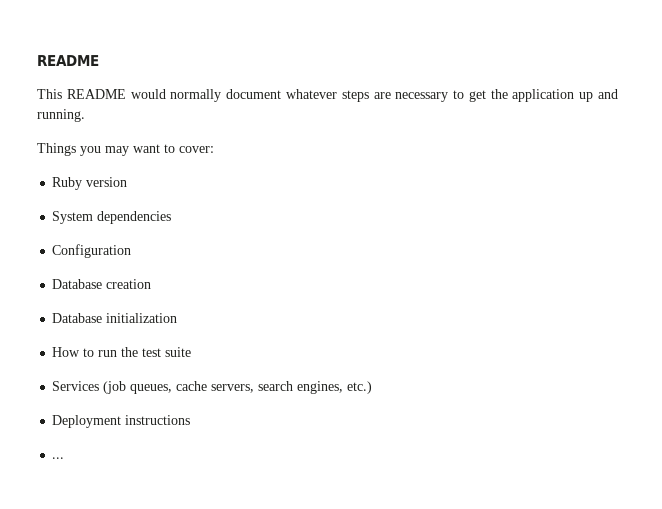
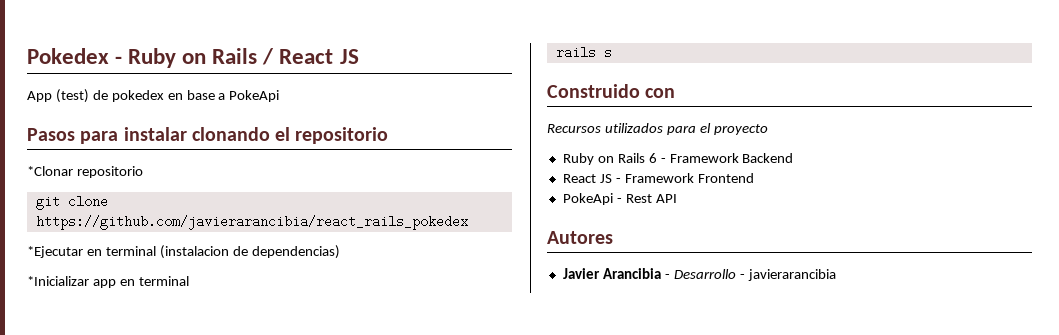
[37,55,99,66] [37,89,618,102] [37,109,85,122] [37,143,214,156] [52,177,128,190] [52,211,172,224] [52,244,132,258] [52,279,152,289] [52,313,178,323] [52,347,192,357] [52,381,373,394] [52,415,191,428] [52,457,65,459] README // This README would normally document whatever steps are necessary to get the application up and running. // Things you may want to cover: // Ruby version // System dependencies // Configuration // Database creation // Database initialization // How to run the test suite // Services (job queues, cache servers, search engines, etc.) // Deployment instructions // ... -> [27,48,359,68] [27,89,280,103] [27,127,389,144] [27,166,143,178] [35,195,108,210] [35,215,468,230] [27,245,340,259] [27,276,189,288] [555,46,612,59] [547,84,676,98] [547,123,768,135] [562,153,794,165] [562,173,754,183] [562,193,677,205] [547,231,613,244] [562,268,836,281] Pokedex - Ruby on Rails / React JS // App (test) de pokedex en base a PokeApi // Pasos para instalar clonando el repositorio // *Clonar repositorio // git clone https://github.com/javierarancibia/react_rails_pokedex // *Ejecutar en terminal (instalacion de dependencias) // *Inicializar app en terminal // rails s // Construido con // Recursos utilizados para el proyecto // Ruby on Rails 6 - Framework Backend // React JS - Framework Frontend // PokeApi - Rest API // Autores // Javier Arancibia - Desarrollo - javierarancibia

